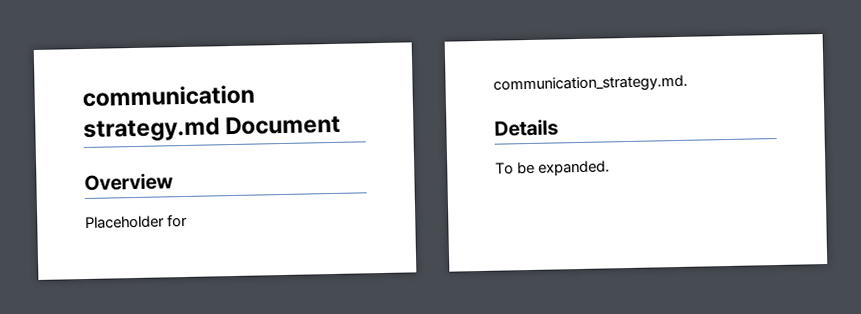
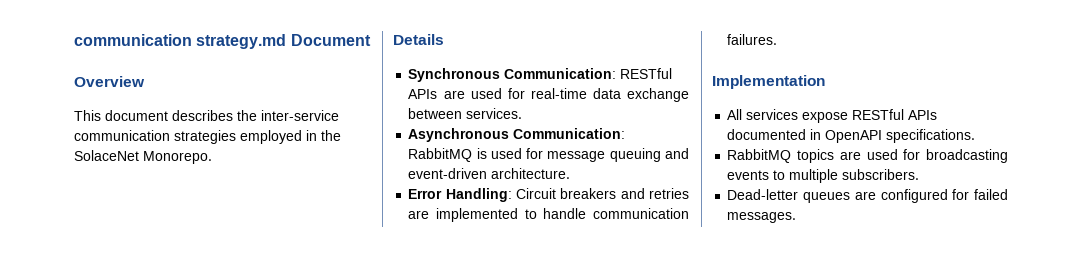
[85,213,189,230] [493,74,688,94] [494,119,559,137] [495,160,611,176] Placeholder for communication_strategy.md. // Details // To be expanded. -> [74,110,339,121] [74,130,341,144] [74,150,212,164] [393,34,444,45] [408,68,673,82] [408,88,689,102] [408,108,523,119] [408,128,626,142] [408,148,689,162] [408,168,571,179] [408,188,689,202] [408,208,689,222] [727,34,778,45] [712,75,825,89] [727,109,938,123] [727,129,976,143] [727,149,1008,163] [727,169,920,183] [727,189,1008,203] [727,212,797,223] This document describes the inter-service communication strategies employed in the SolaceNet Monorepo. // Details // Synchronous Communication: RESTful APIs are used for real-time data exchange between services. // Asynchronous Communication: RabbitMQ is used for message queuing and event-driven architecture. // Error Handling: Circuit breakers and retries are implemented to handle communication failures. // Implementation // All services expose RESTful APIs documented in OpenAPI specifications. // RabbitMQ topics are used for broadcasting events to multiple subscribers. // Dead-letter queues are configured for failed messages.

